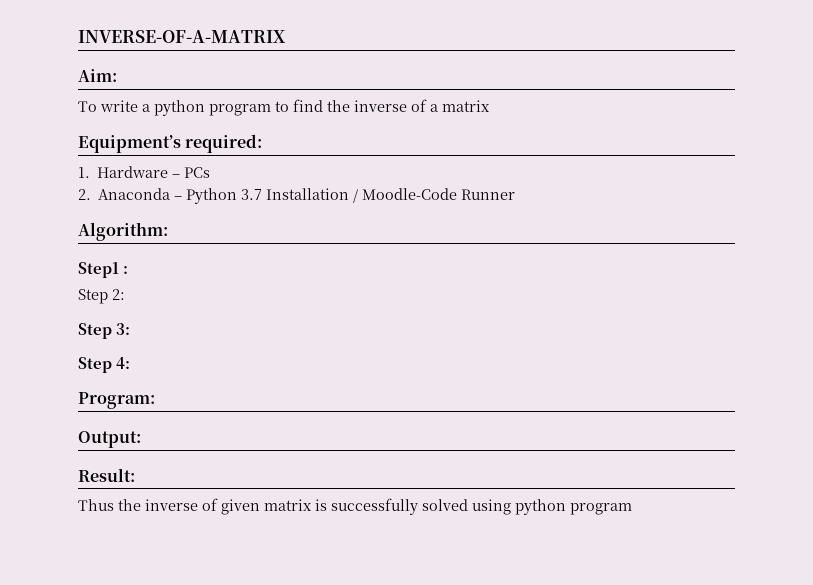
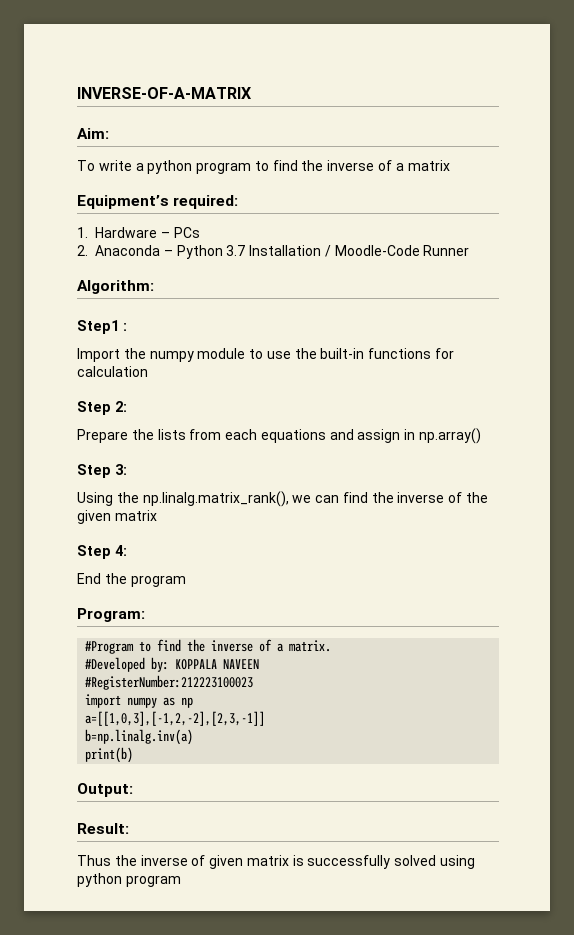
[78,289,125,304] [78,323,131,339] [78,357,131,373] [78,392,155,409] Step 2: // Step 3: // Step 4: // Program: -> [77,348,455,362] [77,366,148,377] [77,401,127,415] [77,428,482,444] [77,464,127,478] [77,491,489,507] [77,510,157,524] [77,545,127,559] [77,573,186,587] [77,608,145,622] [85,639,332,654] [85,657,260,672] [85,675,254,690] [85,694,194,708] [85,711,266,726] [85,729,194,745] [85,747,134,763] Import the numpy module to use the built-in functions for calculation // Step 2: // Prepare the lists from each equations and assign in np.array() // Step 3: // Using the np.linalg.matrix_rank(), we can find the inverse of the given matrix // Step 4: // End the program // Program: // #Program to find the inverse of a matrix. // #Developed by: KOPPALA NAVEEN // #RegisterNumber:212223100023 // import numpy as np // a=[[1,0,3],[-1,2,-2],[2,3,-1]] // b=np.linalg.inv(a) // print(b)

